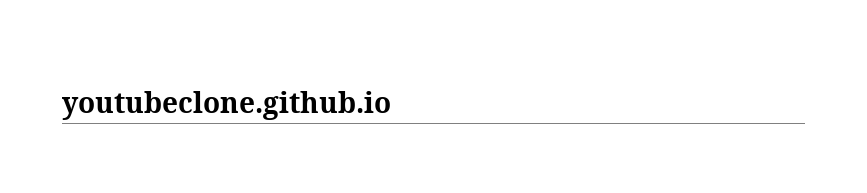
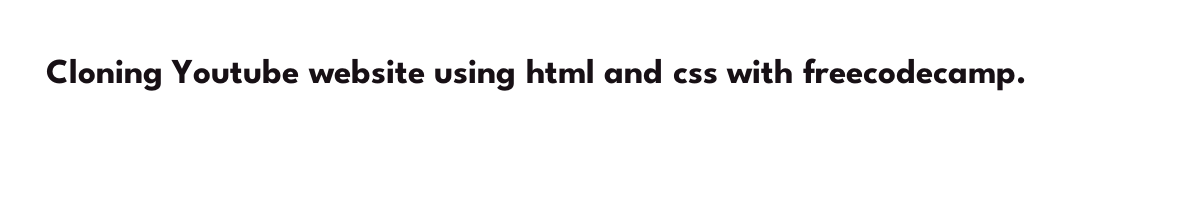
[62,91,391,120] youtubeclone.github.io -> [46,58,1027,91] Cloning Youtube website using html and css with freecodecamp.

